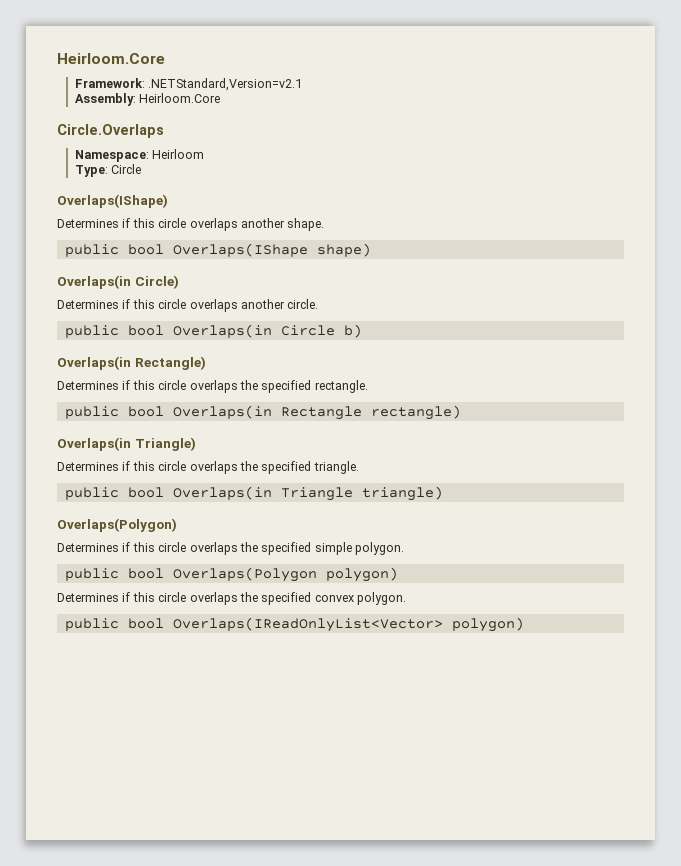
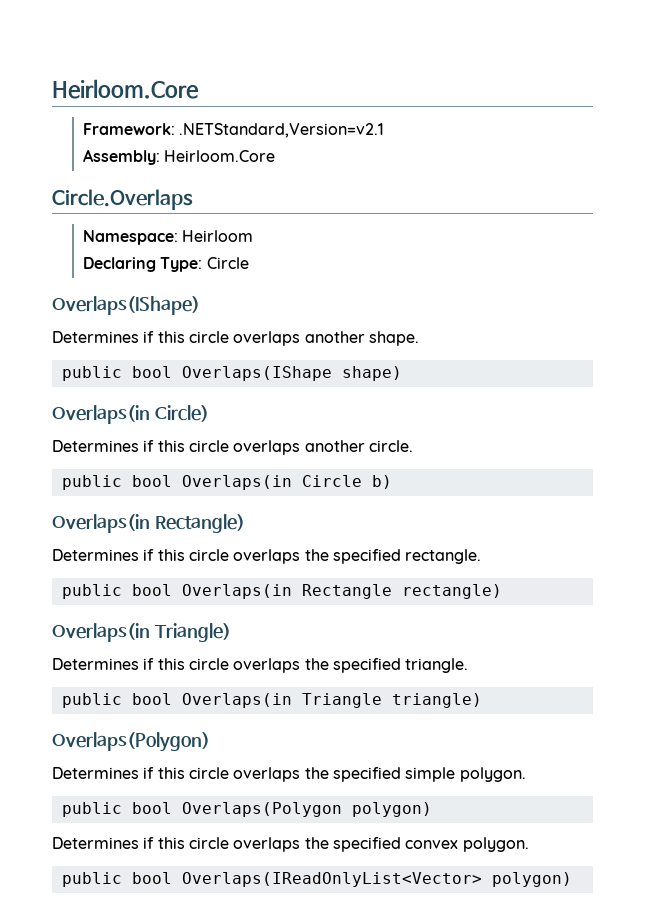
(205, 154) none -> [83,257,157,272] Declaring

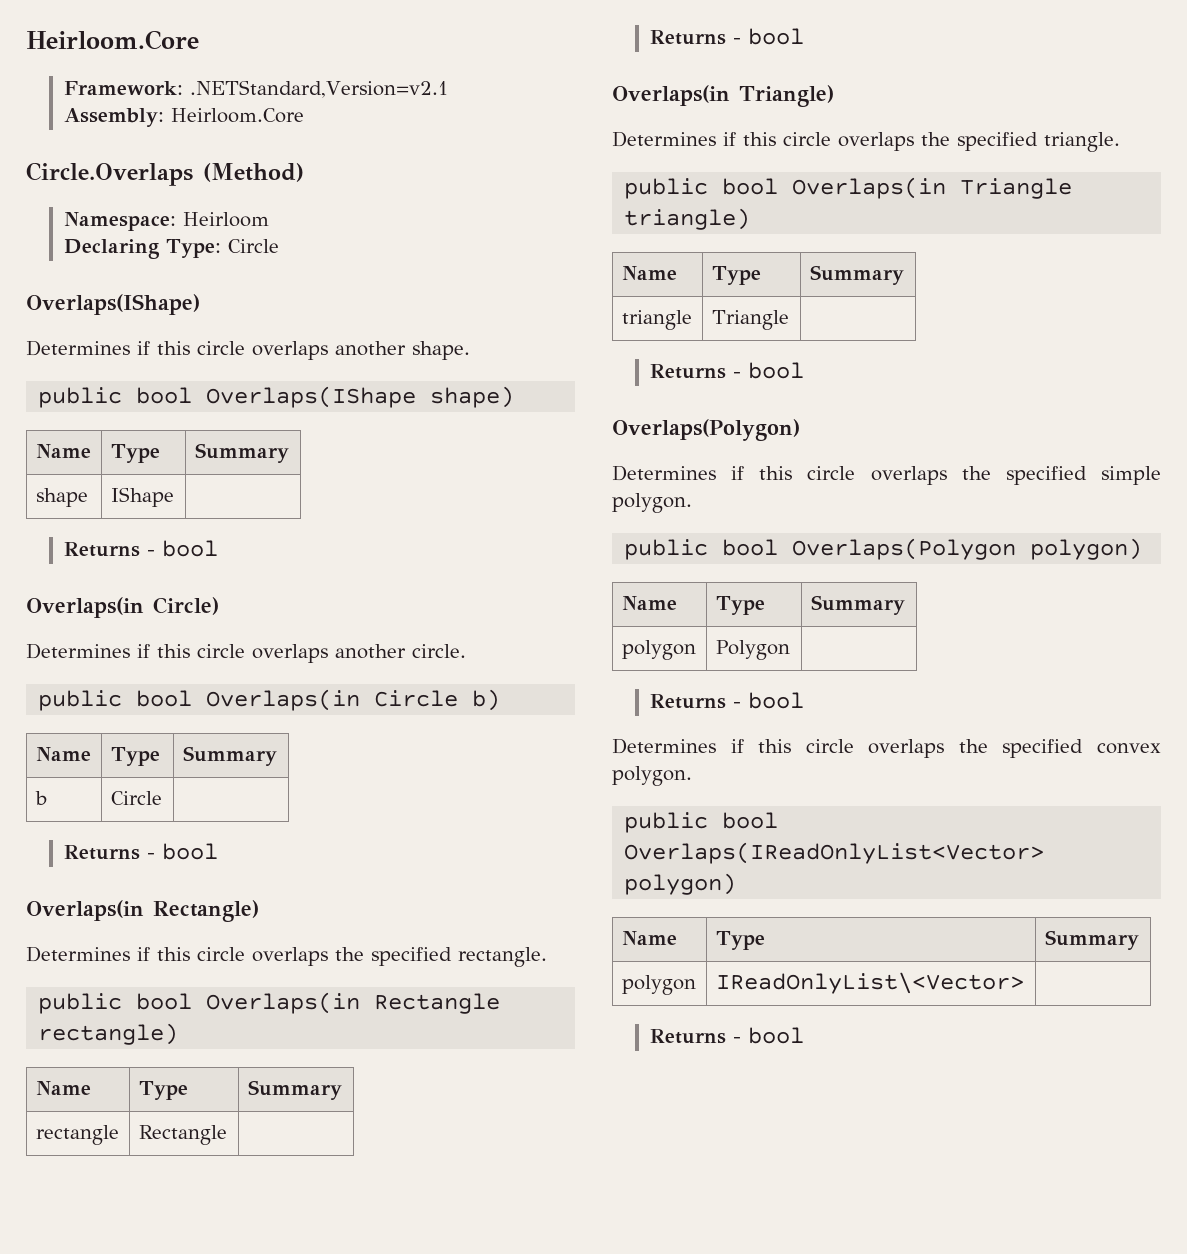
(193, 199) none -> [203,163,304,182] (Method)
(402, 373) none -> [35,444,91,458] [110,444,160,463] [194,443,289,463] [35,488,88,507] [110,487,174,507] [63,540,218,557] // Name | Type | Summary // shape | IShape | // Returns - bool
(392, 482) none -> [35,747,91,761] [110,747,160,766] [182,746,277,766] [34,791,47,805] [110,791,162,805] [63,843,218,860] // Name | Type | Summary // b | Circle | // Returns - bool
(502, 591) none -> [35,1081,91,1095] [138,1081,188,1100] [247,1080,342,1100] [35,1125,119,1145] [138,1125,227,1145] [649,28,804,45] // Name | Type | Summary // rectangle | Rectangle | // Returns - bool
(482, 700) none -> [621,266,677,280] [711,266,761,285] [809,265,904,285] [621,310,692,330] [711,310,789,330] [649,362,804,379] // Name | Type | Summary // triangle | Triangle | // Returns - bool
(432, 809) none -> [621,596,677,610] [715,596,765,615] [810,595,905,615] [621,640,696,660] [715,640,790,660] [649,692,804,709] // Name | Type | Summary // polygon | Polygon | // Returns - bool
(572, 879) none -> [621,931,677,945] [715,931,765,950] [1044,930,1139,950] [621,975,696,995] [715,972,1024,994] [649,1027,804,1044] // Name | Type | Summary // polygon | IReadOnlyList\<Vector> | // Returns - bool

